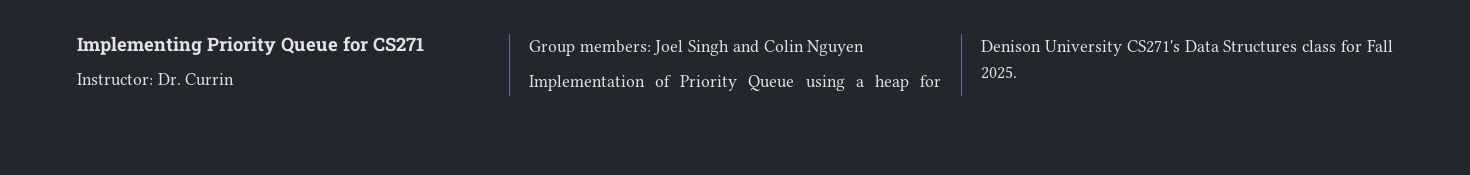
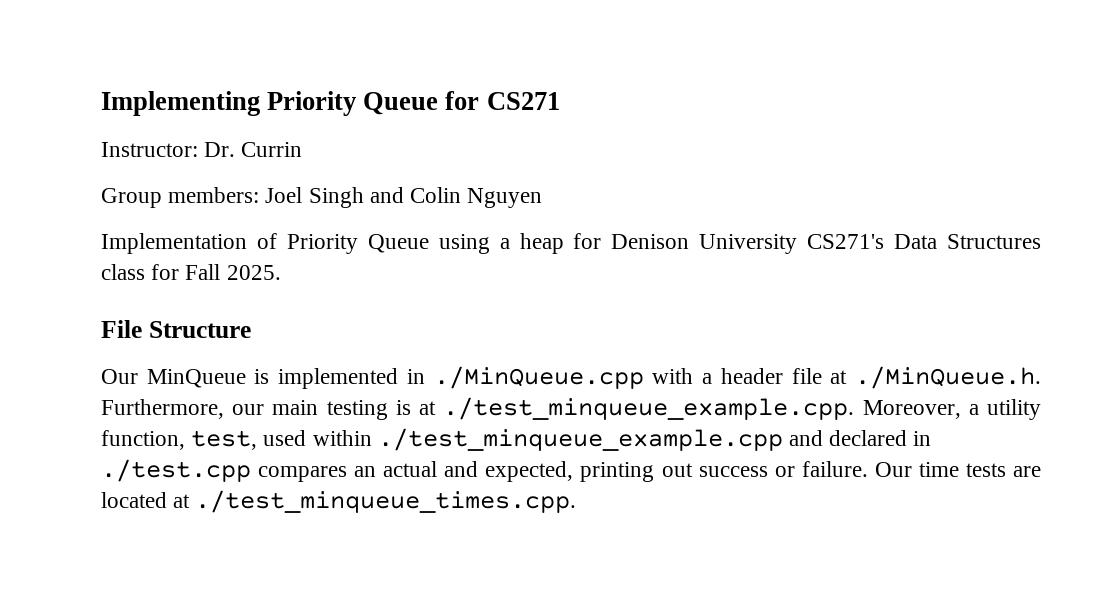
(1017, 72) none -> [101,320,251,338] [101,366,1041,389] [101,397,1041,420] [101,428,932,451] [101,459,1041,482] [101,490,577,513] // File Structure // Our MinQueue is implemented in ./MinQueue.cpp with a header file at ./MinQueue.h. Furthermore, our main testing is at ./test_minqueue_example.cpp. Moreover, a utility function, test, used within ./test_minqueue_example.cpp and declared in ./test.cpp compares an actual and expected, printing out success or failure. Our time tests are located at ./test_minqueue_times.cpp.

